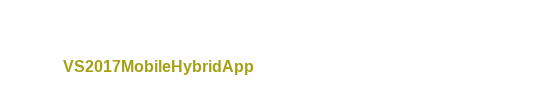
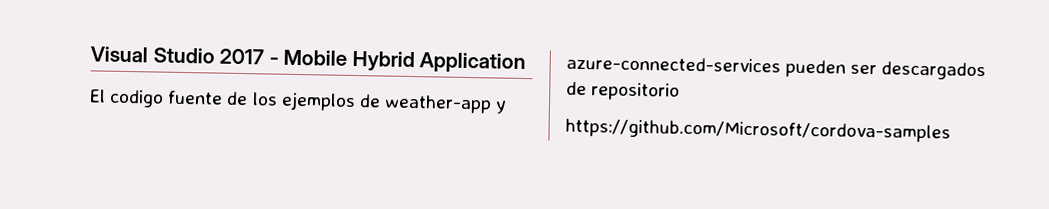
[63,60,254,75] VS2017MobileHybridApp -> [90,46,527,74] [89,89,508,114] [566,55,987,81] [566,81,681,101] [565,118,951,143] Visual Studio 2017 - Mobile Hybrid Application // El codigo fuente de los ejemplos de weather-app y azure-connected-services pueden ser descargados de repositorio // https://github.com/Microsoft/cordova-samples

